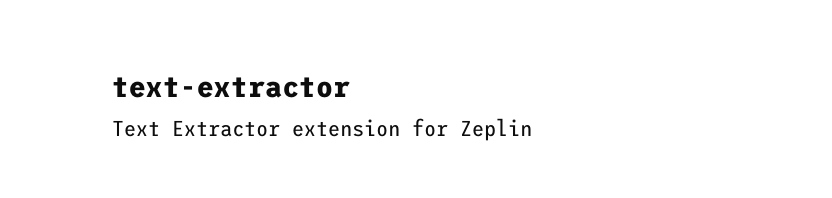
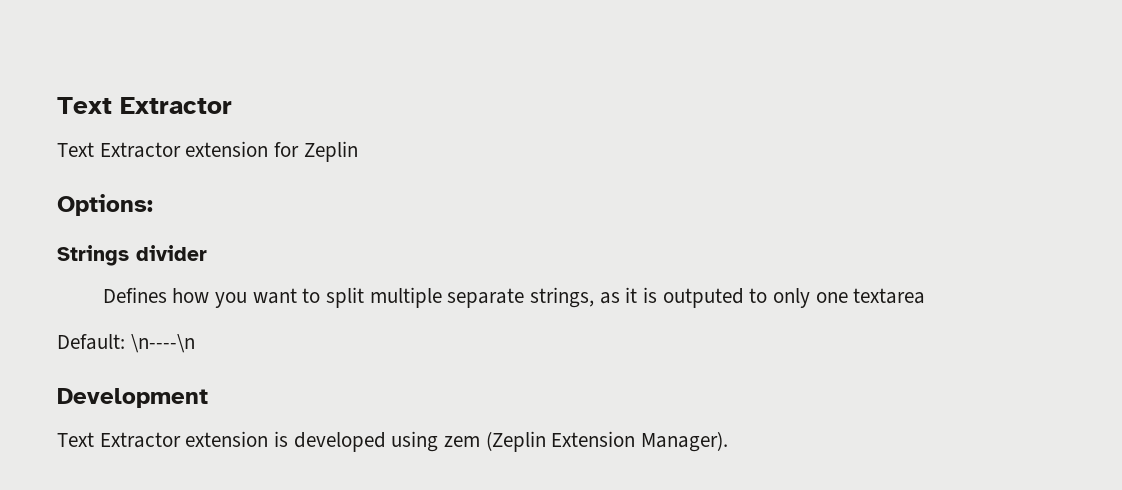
[112,77,350,98] text-extractor -> [57,97,232,114] Text Extractor
(532, 129) none -> [57,194,153,216] [57,245,207,266] [102,287,926,308] [57,334,195,353] [57,388,208,408] [57,431,729,452] // Options: // Strings divider // Defines how you want to split multiple separate strings, as it is outputed to only one textarea // Default: \n----\n // Development // Text Extractor extension is developed using zem (Zeplin Extension Manager).

